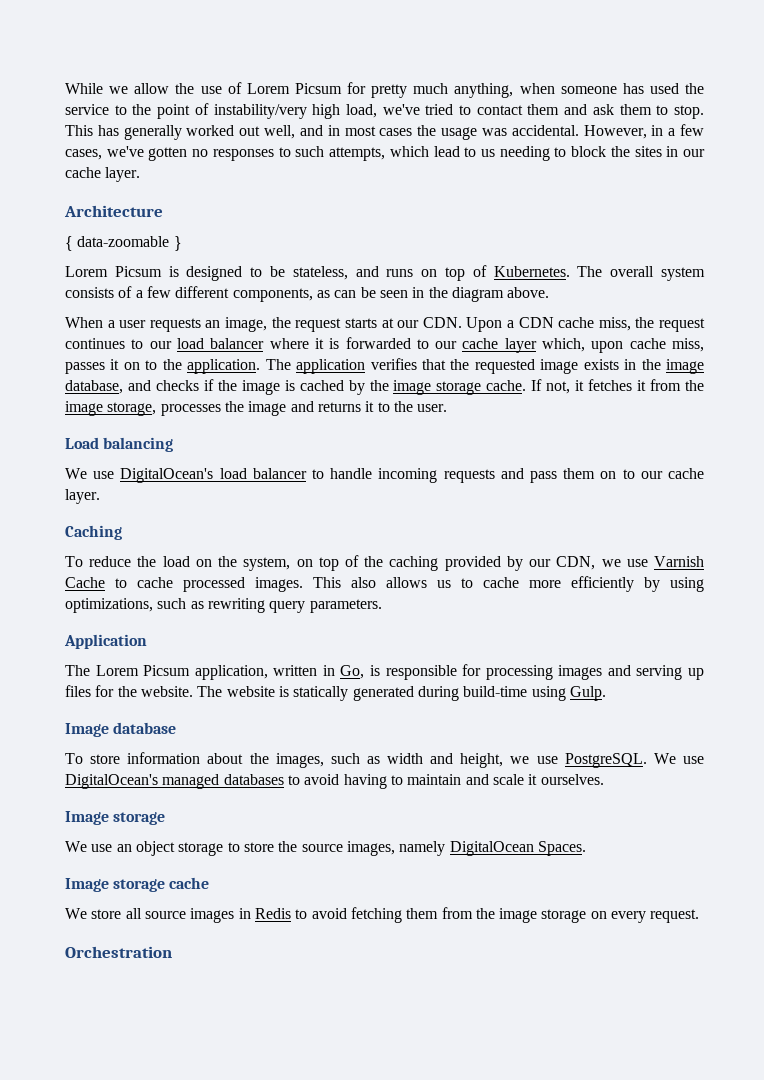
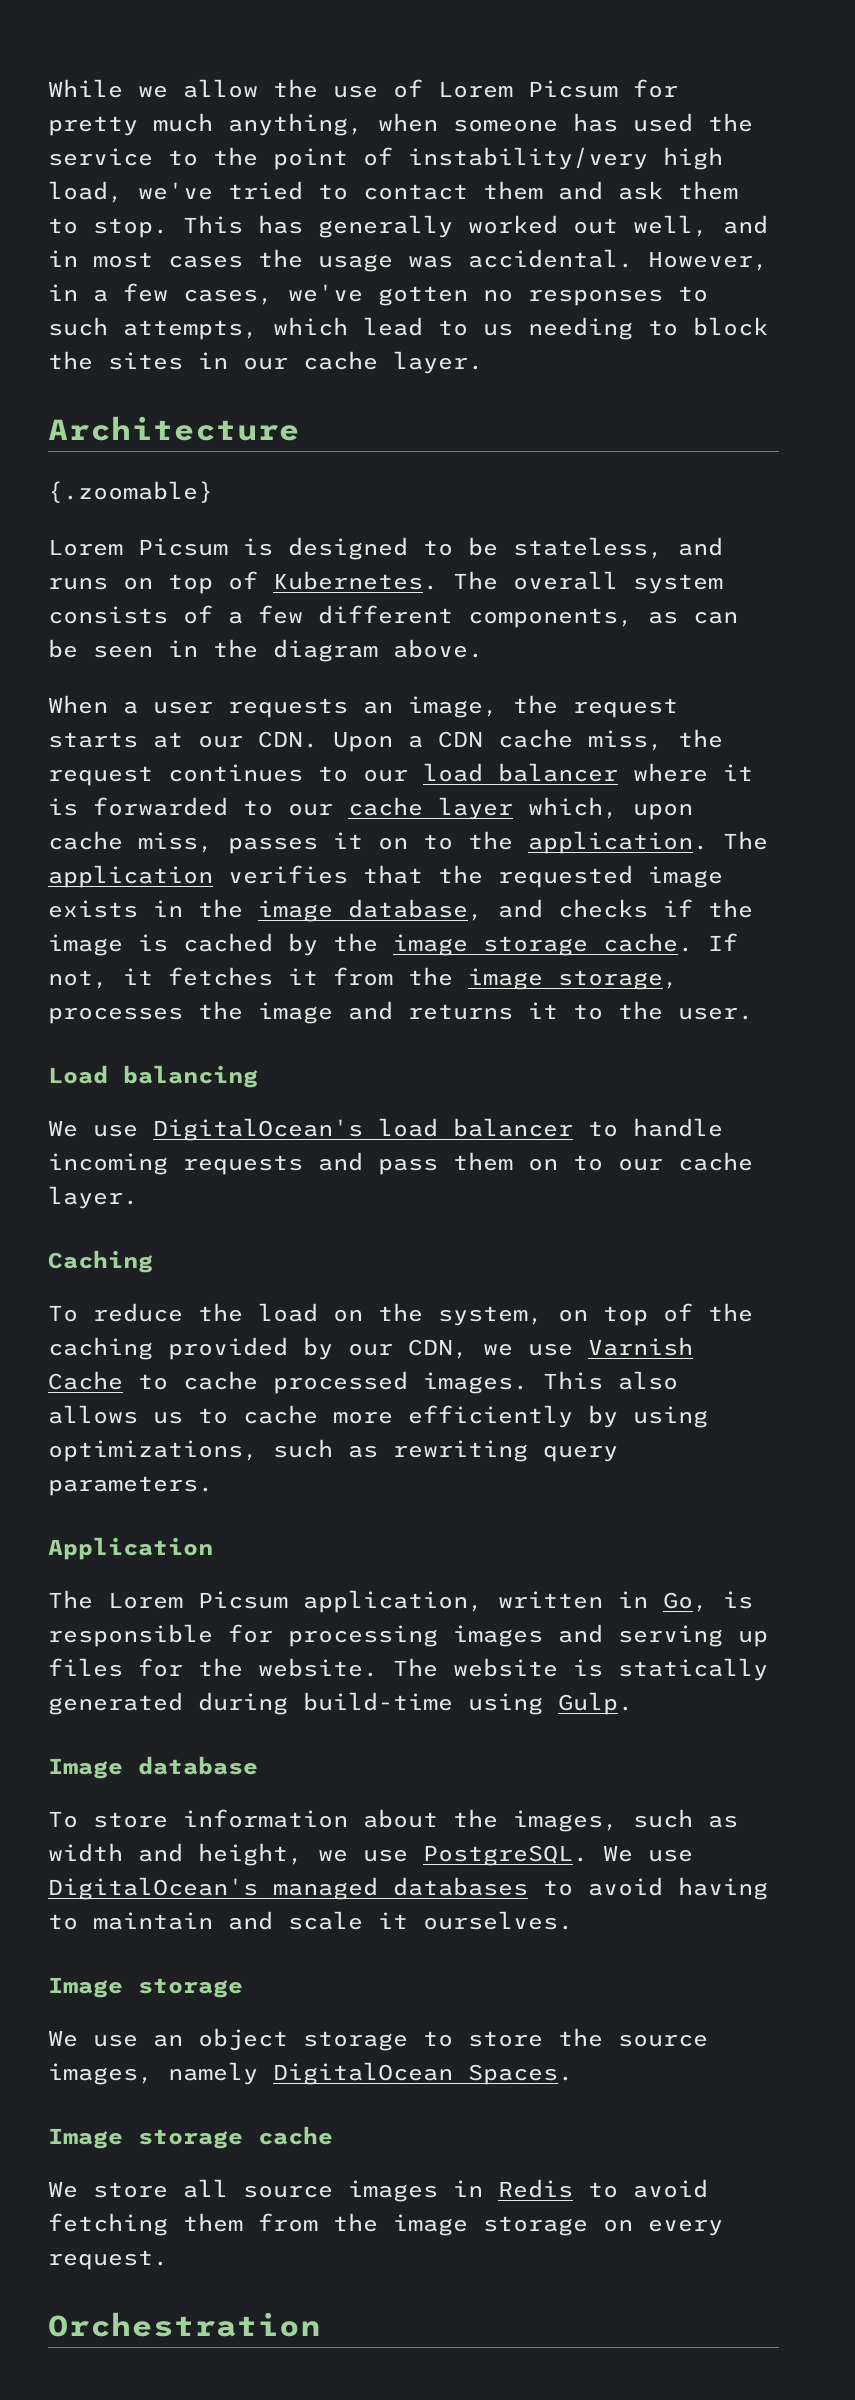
[65,236,182,251] { data-zoomable } -> [48,481,213,503] {.zoomable}

